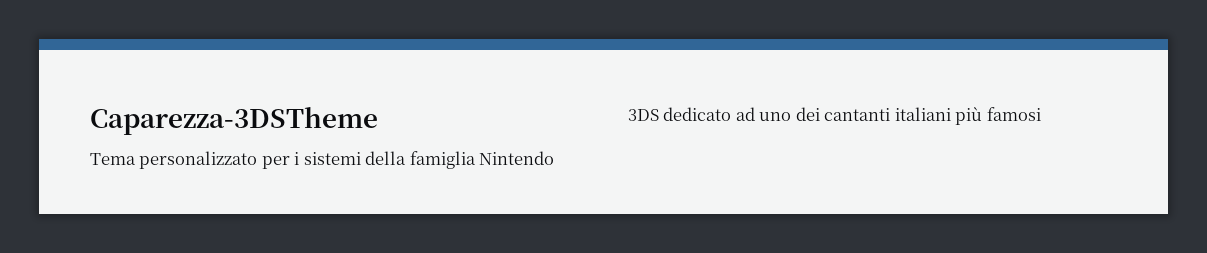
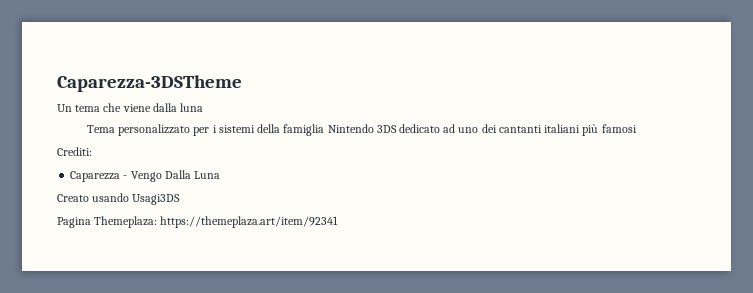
(378, 121) none -> [57,103,204,112] // Un tema che viene dalla luna
(1041, 114) none -> [57,147,92,156] [70,170,221,182] [57,193,181,205] [57,216,339,228] // Crediti: // Caparezza - Vengo Dalla Luna // Creato usando Usagi3DS // Pagina Themeplaza: https://themeplaza.art/item/92341

